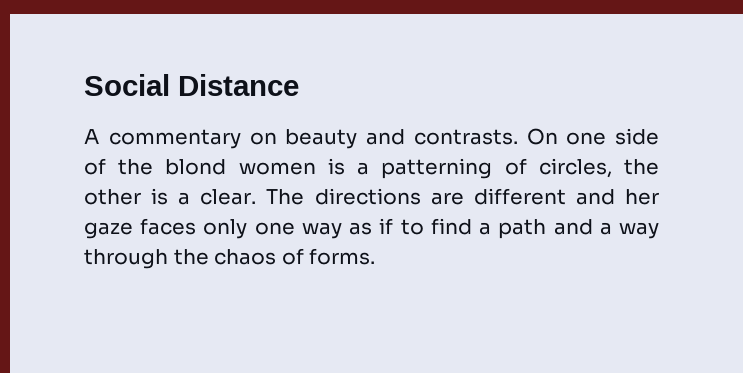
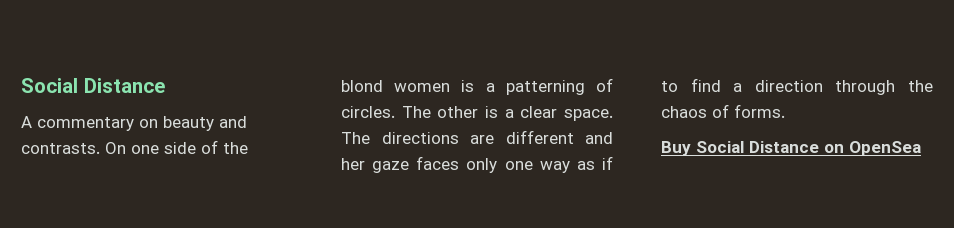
[538,158,659,178] circles, the -> [341,106,431,118] circles. The
[200,189,257,205] clear. -> [520,106,613,121] clear space.
[498,219,659,239] path and a way -> [754,80,823,92] direction
(376, 256) none -> [661,141,921,156] // Buy Social Distance on OpenSea

